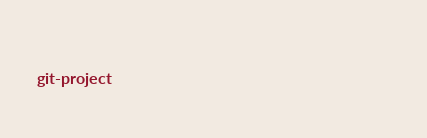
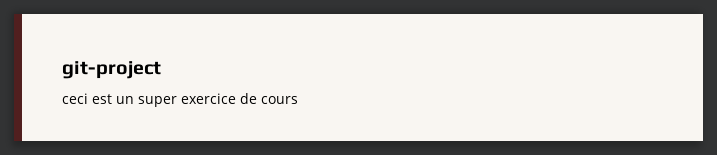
(112, 80) none -> [62,93,298,107] // ceci est un super exercice de cours

